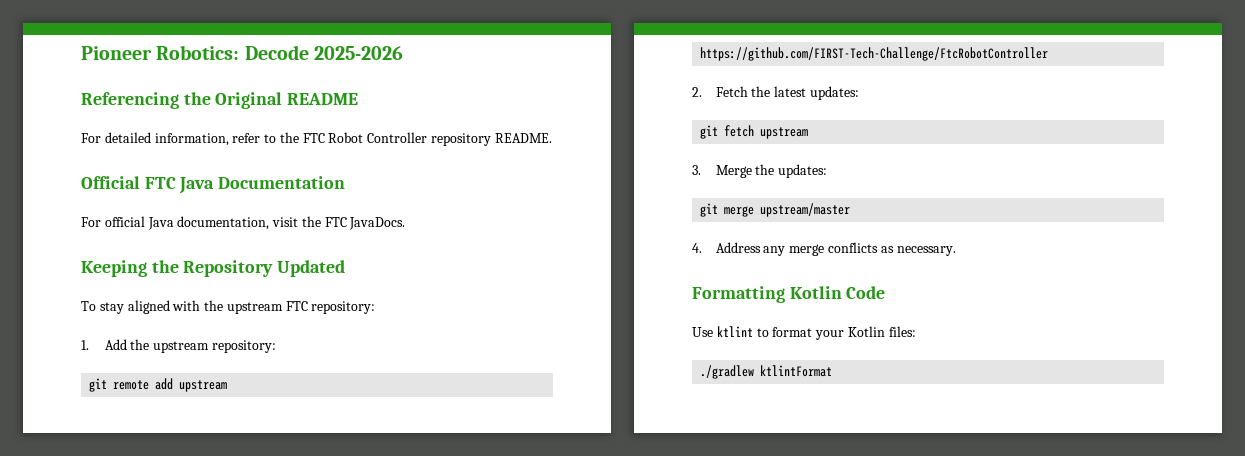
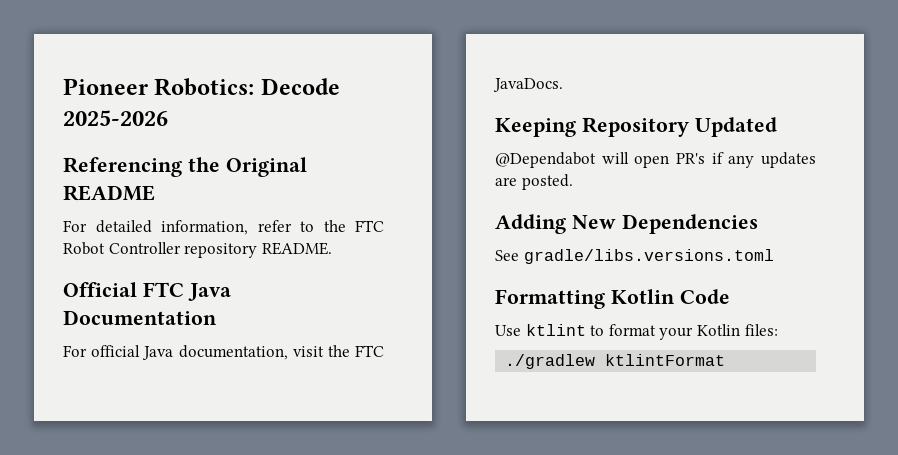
[151,260,179,273] the -> (576, 127) none
[81,300,376,314] [81,339,277,353] [89,378,228,392] [700,47,1049,61] [692,86,860,100] [700,125,809,139] [692,164,828,178] [700,203,851,217] [692,242,956,256] To stay aligned with the upstream FTC repository: // 1. Add the upstream repository: // git remote add upstream https://github.com/FIRST-Tech-Challenge/FtcRobotController // 2. Fetch the latest updates: // git fetch upstream // 3. Merge the updates: // git merge upstream/master // 4. Address any merge conflicts as necessary. -> [495,152,816,168] [495,174,573,190] [495,214,758,234] [495,249,774,264] @Dependabot will open PR's if any updates are posted. // Adding New Dependencies // See gradle/libs.versions.toml

